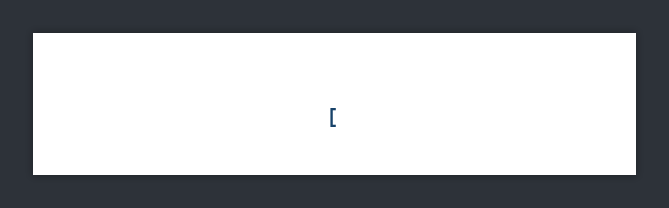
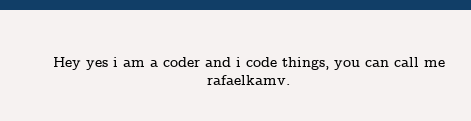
[329,108,336,127] [ -> [52,57,445,70] [207,75,290,85] Hey yes i am a coder and i code things, you can call me rafaelkamv.

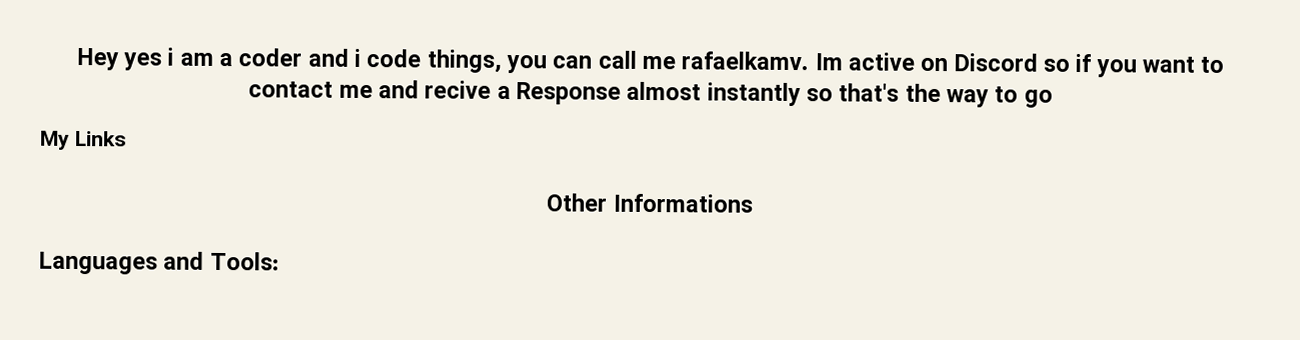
(290, 80) none -> [814,52,1225,78] [248,80,1053,108] [40,130,127,150] [546,193,753,213] [39,251,280,275] Im active on Discord so if you want to contact me and recive a Response almost instantly so that's the way to go // My Links // Other Informations // Languages and Tools:

